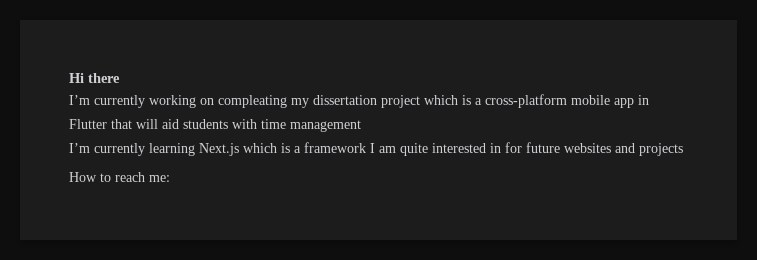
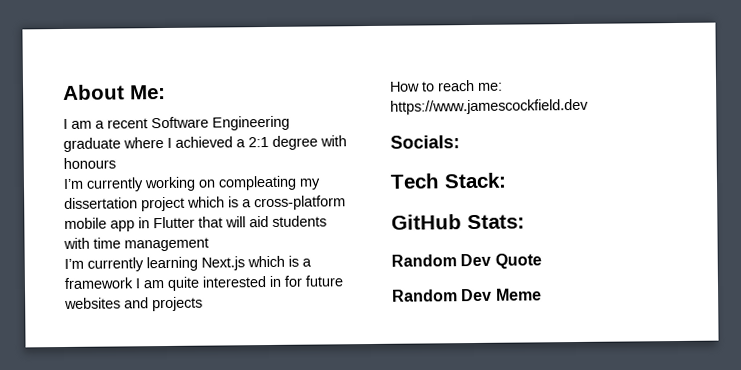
[69,73,120,83] Hi there -> [63,84,166,100] [63,115,290,131] [63,135,347,152] [63,157,116,169] About Me: // I am a recent Software Engineering graduate where I achieved a 2:1 degree with honours
(170, 178) none -> [390,98,589,115] [390,135,460,149] [390,172,507,189] [391,214,525,230] [391,253,542,269] [392,288,542,302] https://www.jamescockfield.dev // Socials: // Tech Stack: // GitHub Stats: // Random Dev Quote // Random Dev Meme

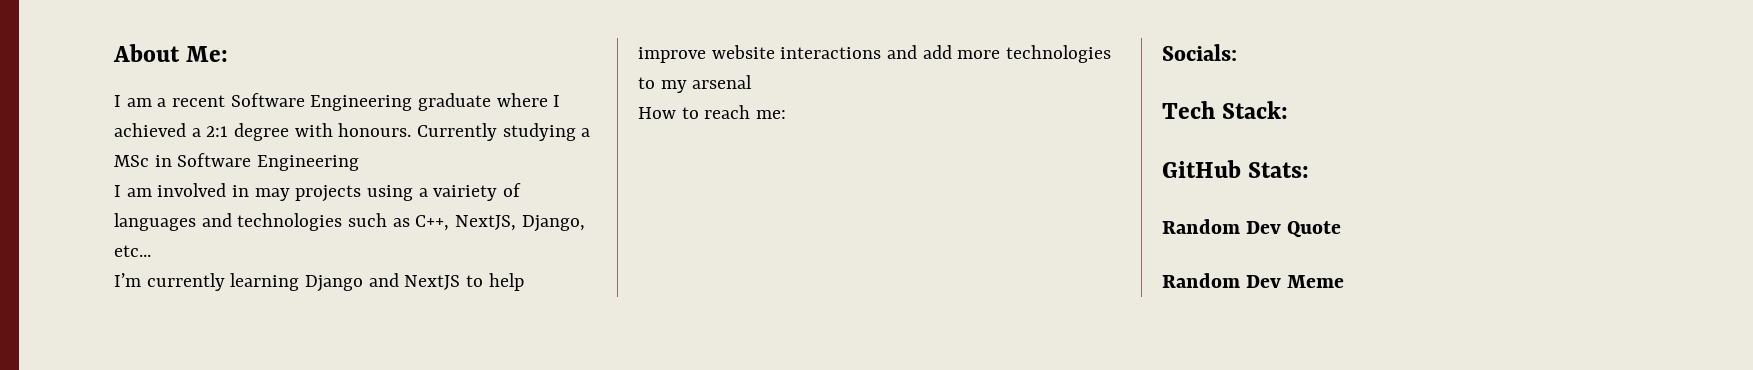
[63,157,116,169] [63,175,321,192] [64,195,346,212] [64,215,327,232] [63,237,209,252] [64,255,312,272] [64,275,343,291] [64,296,203,312] honours // I’m currently working on compleating my dissertation project which is a cross-platform mobile app in Flutter that will aid students with time management // I’m currently learning Next.js which is a framework I am quite interested in for future websites and projects -> [338,123,591,141] [114,153,360,171] [114,183,522,202] [114,213,585,232] [114,245,151,257] [114,273,524,292] [638,45,1112,63] [638,75,753,93] honours. Currently studying a MSc in Software Engineering // I am involved in may projects using a vairiety of languages and technologies such as C++, NextJS, Django, etc... // I’m currently learning Django and NextJS to help improve website interactions and add more technologies to my arsenal
[390,98,589,115] https://www.jamescockfield.dev -> (787, 114) none

